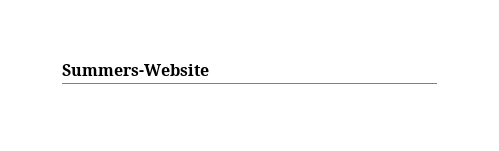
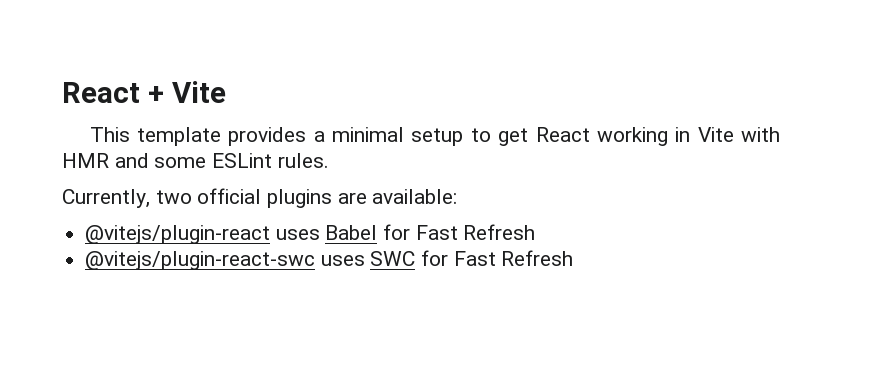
[62,64,209,76] Summers-Website -> [62,81,226,103] [89,127,780,146] [62,153,329,168] [62,188,458,208] [85,224,536,244] [85,250,574,270] React + Vite // This template provides a minimal setup to get React working in Vite with HMR and some ESLint rules. // Currently, two official plugins are available: // @vitejs/plugin-react uses Babel for Fast Refresh // @vitejs/plugin-react-swc uses SWC for Fast Refresh

